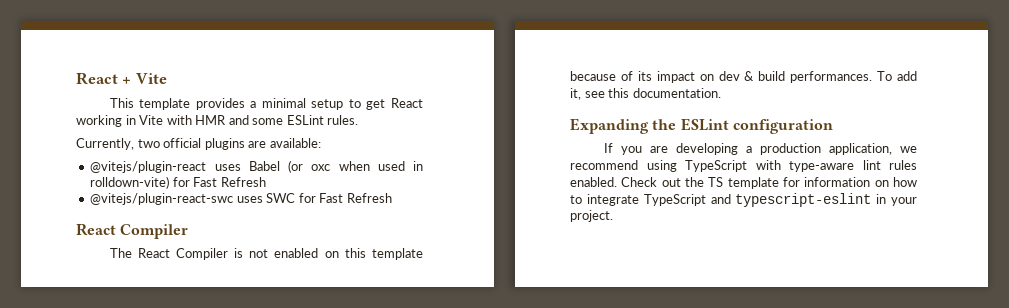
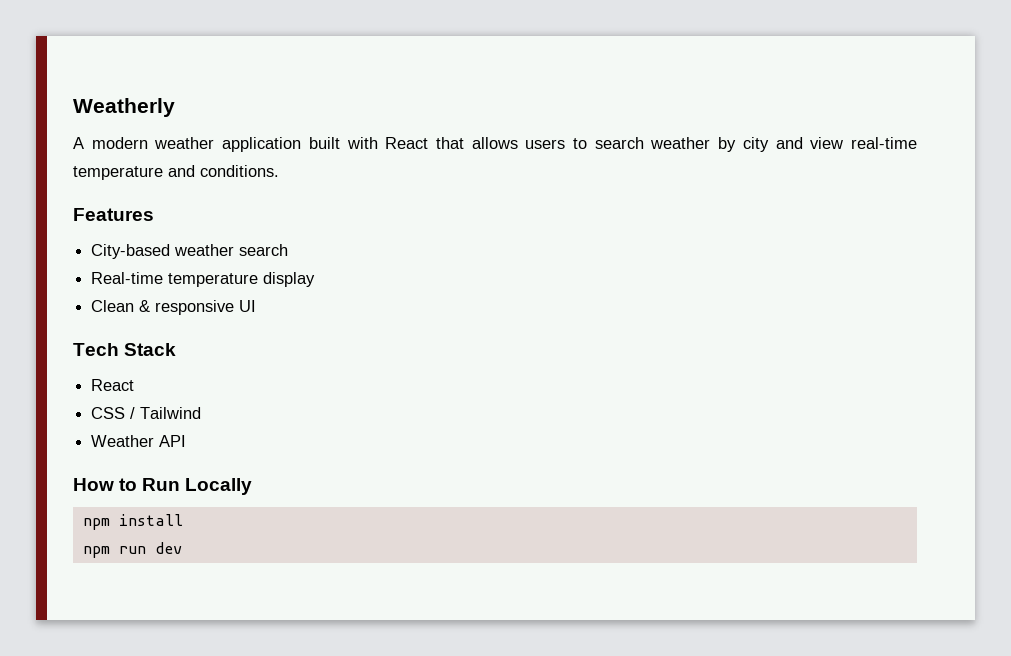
[76,72,167,85] [109,98,423,110] [76,115,359,127] [76,138,321,150] [90,160,423,173] [90,176,266,189] [90,193,392,205] [76,223,189,239] [109,248,423,260] [570,71,917,83] [570,88,721,100] [570,118,833,134] [603,143,917,155] [570,160,917,172] [570,177,917,189] [570,193,917,207] [570,210,613,222] React + Vite // This template provides a minimal setup to get React working in Vite with HMR and some ESLint rules. // Currently, two official plugins are available: // @vitejs/plugin-react uses Babel (or oxc when used in rolldown-vite) for Fast Refresh // @vitejs/plugin-react-swc uses SWC for Fast Refresh // React Compiler // The React Compiler is not enabled on this template because of its impact on dev & build performances. To add it, see this documentation. // Expanding the ESLint configuration // If you are developing a production application, we recommend using TypeScript with type-aware lint rules enabled. Check out the TS template for information on how to integrate TypeScript and typescript-eslint in your project. -> [73,98,175,117] [73,137,918,152] [73,165,279,180] [73,208,154,221] [91,244,289,259] [91,272,316,287] [91,300,257,315] [73,343,177,356] [91,379,135,391] [91,407,202,419] [91,435,187,447] [73,478,253,495] [82,514,183,530] [82,542,182,558] Weatherly // A modern weather application built with React that allows users to search weather by city and view real-time temperature and conditions. // Features // City-based weather search // Real-time temperature display // Clean & responsive UI // Tech Stack // React // CSS / Tailwind // Weather API // How to Run Locally // npm install // npm run dev

